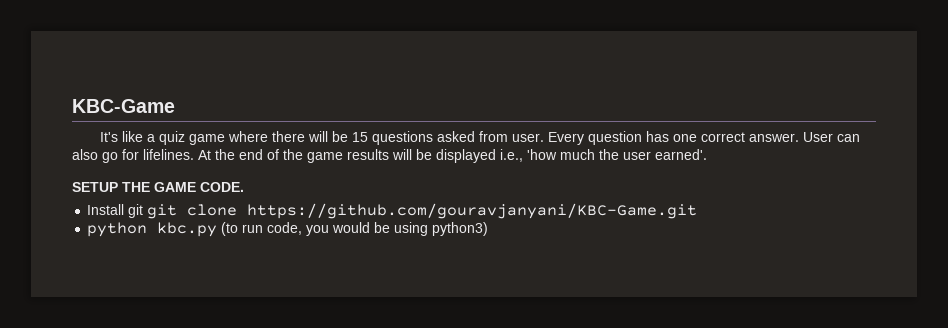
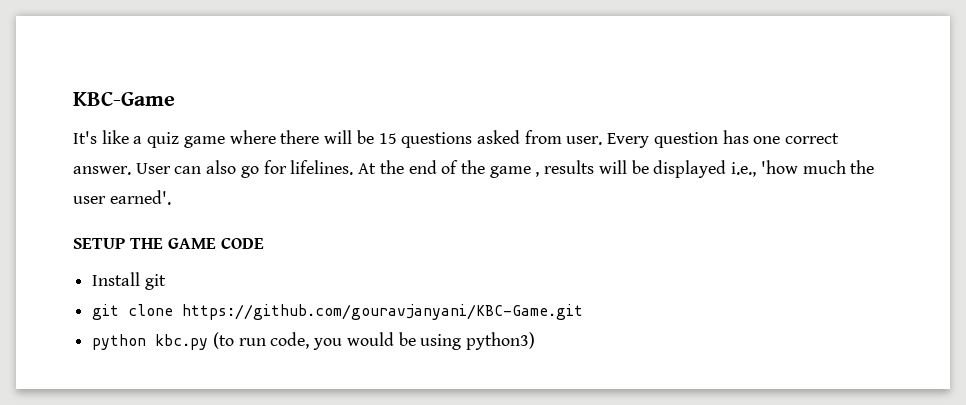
(343, 157) none -> [535,171,540,177] ,
[200,182,244,192] CODE. -> [221,238,264,249] CODE
(144, 211) none -> (166, 282) //

